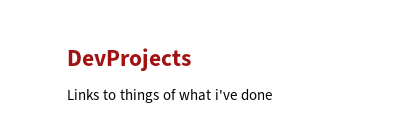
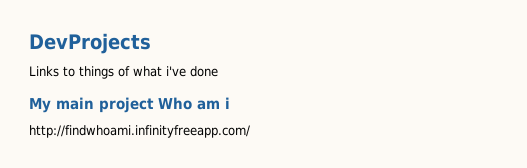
(273, 95) none -> [29,97,230,113] [29,125,250,138] // My main project Who am i // http://findwhoami.infinityfreeapp.com/

